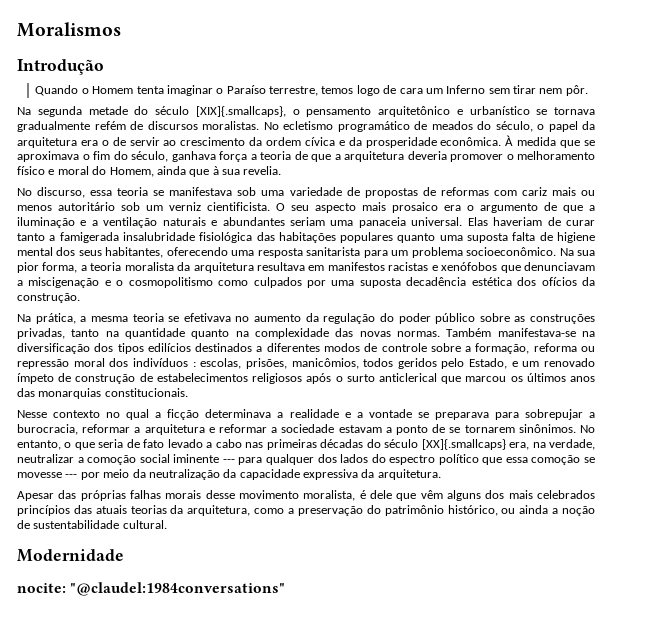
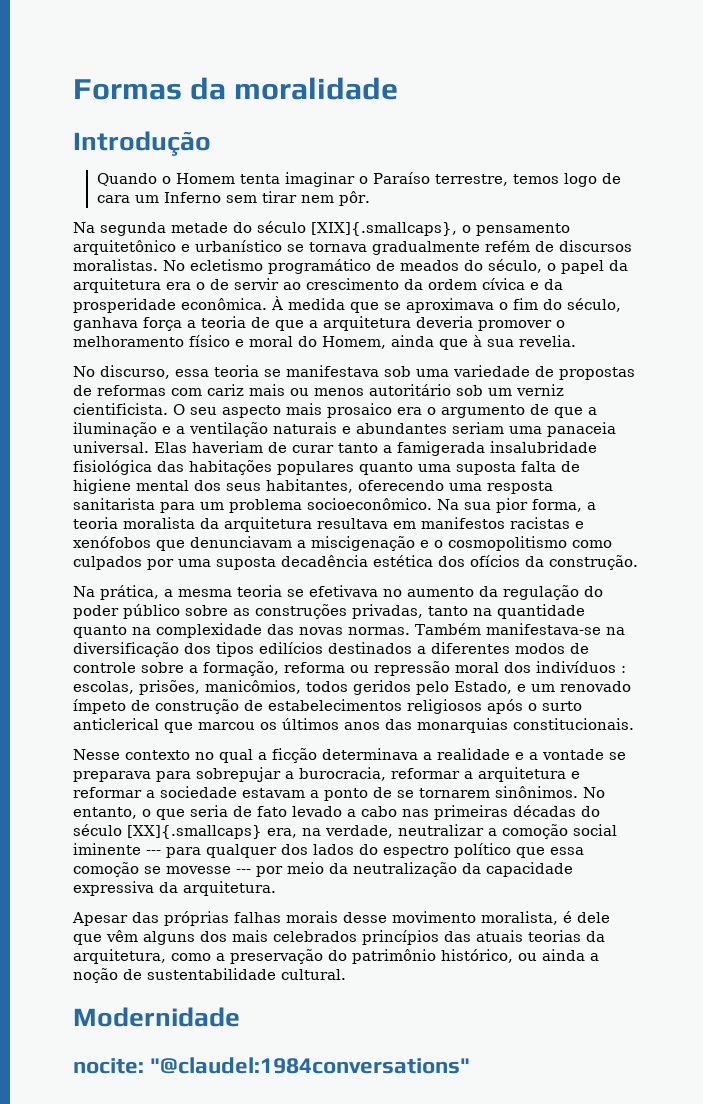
[17,22,121,37] Moralismos -> [73,77,399,100] Formas da moralidade

